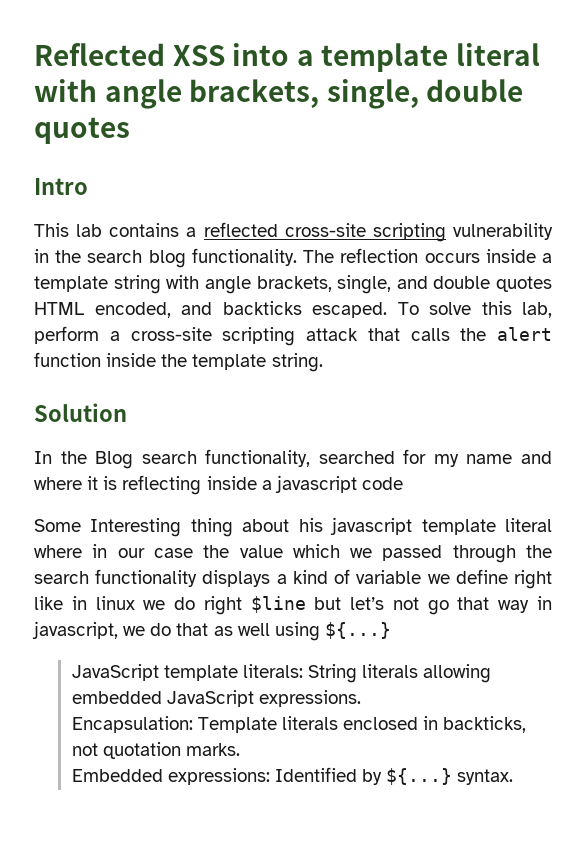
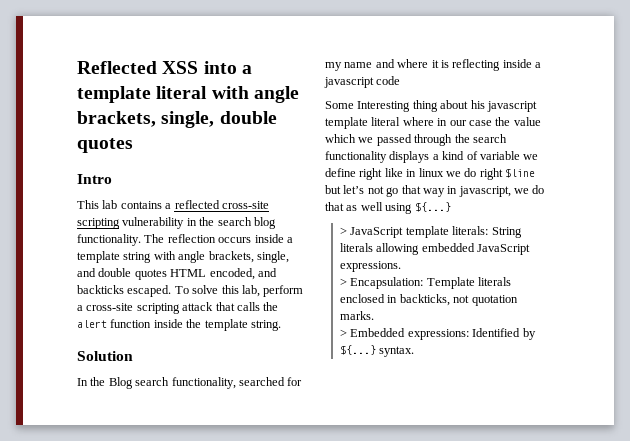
(391, 630) none -> [340,227,348,235] >
(361, 698) none -> [340,278,348,286] >
(240, 749) none -> [340,329,348,337] >

